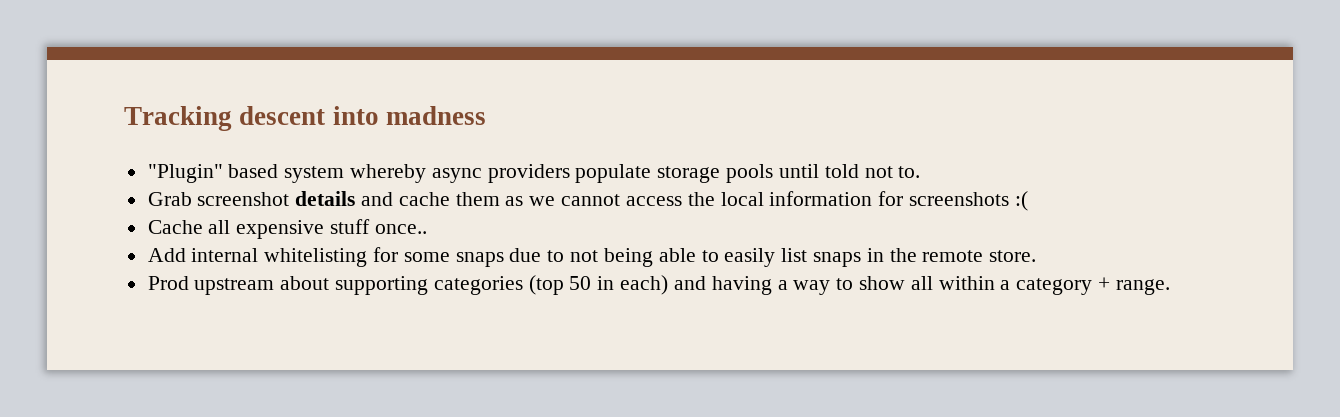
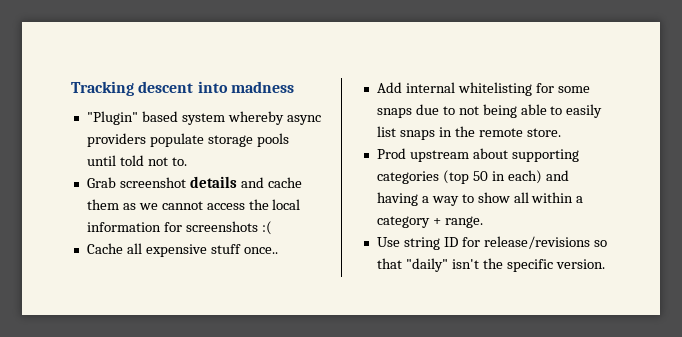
(1170, 287) none -> [376,236,607,250] [376,258,605,272] // Use string ID for release/revisions so that "daily" isn't the specific version.

